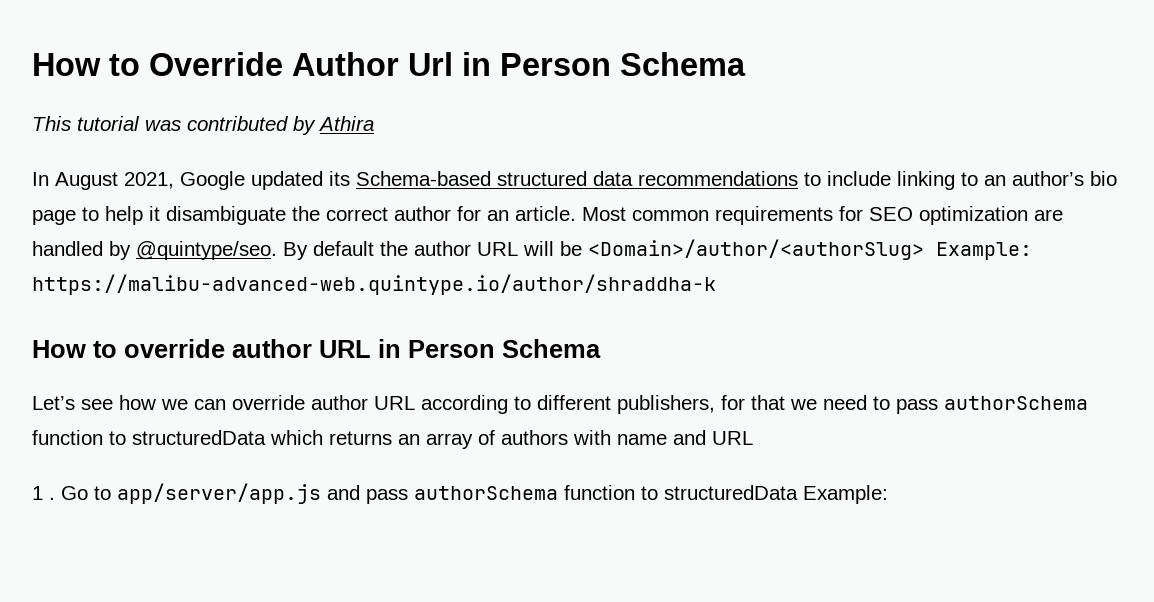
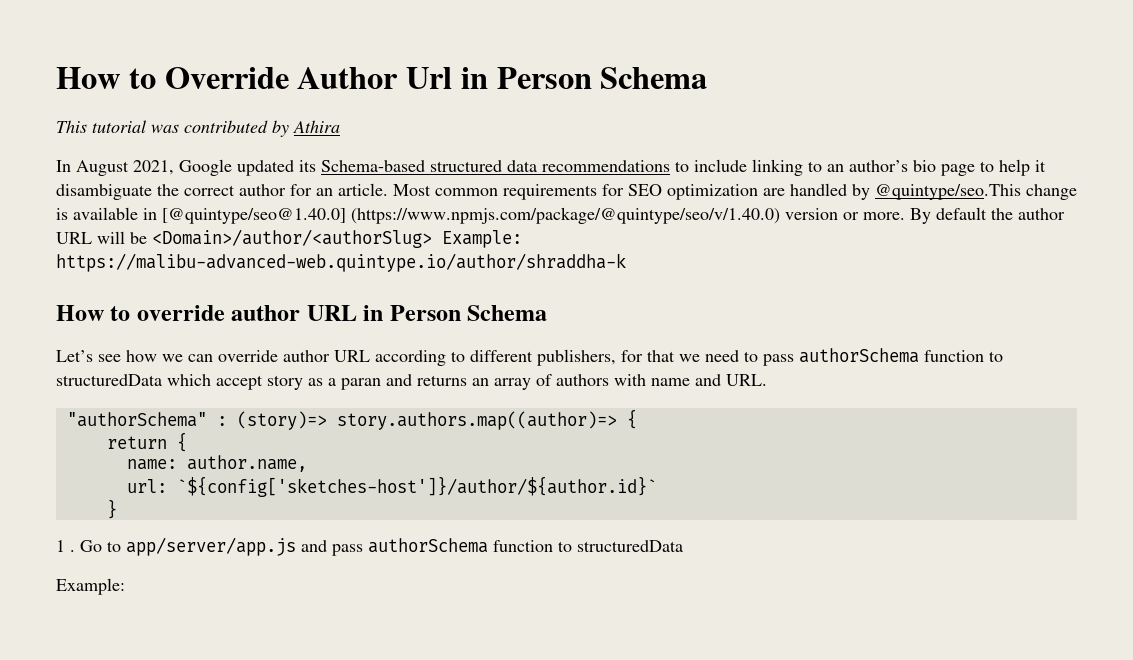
[136,241,277,260] @quintype/seo. -> [875,184,1077,200] [56,207,905,224] @quintype/seo.This change is available in [@quintype/seo@1.40.0] (https://www.npmjs.com/package/@quintype/seo/v/1.40.0) version or more.
(323, 437) none -> [216,374,412,390] accept story as a paran and
[712,431,753,445] URL -> [726,374,767,386] [66,409,637,430] [106,432,187,452] [126,455,307,472] [126,476,657,497] [106,499,117,519] URL. // "authorSchema" : (story)=> story.authors.map((author)=> { // return { // name: author.name, // url: `${config['sketches-host']}/author/${author.id}` // }
(798, 492) none -> (683, 546) //

